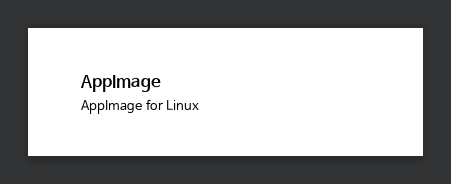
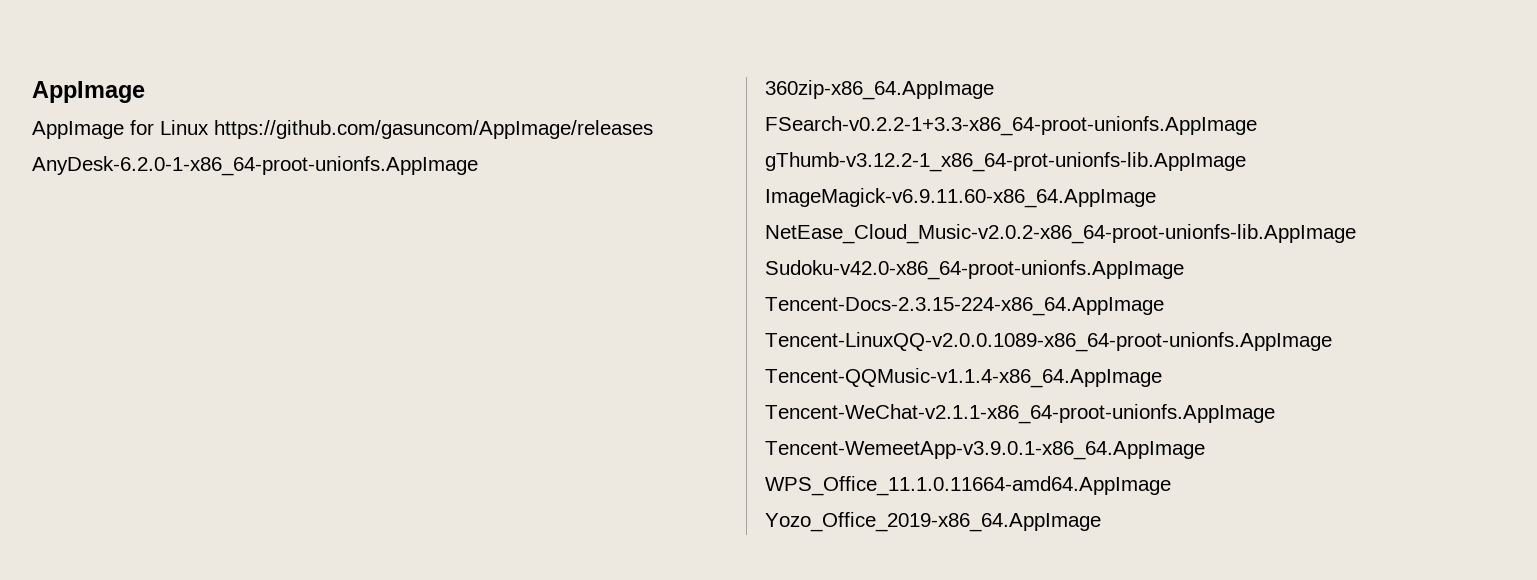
(200, 105) none -> [214,120,653,139] [32,156,478,176] [765,80,994,100] [765,116,1257,136] [765,152,1246,172] [765,188,1156,208] [765,224,1356,244] [765,260,1184,280] [765,297,1164,316] [765,332,1332,352] [765,368,1162,388] [765,404,1275,424] [765,441,1205,460] [765,476,1171,496] [765,512,1101,532] https://github.com/gasuncom/AppImage/releases // AnyDesk-6.2.0-1-x86_64-proot-unionfs.AppImage // 360zip-x86_64.AppImage // FSearch-v0.2.2-1+3.3-x86_64-proot-unionfs.AppImage // gThumb-v3.12.2-1_x86_64-prot-unionfs-lib.AppImage // ImageMagick-v6.9.11.60-x86_64.AppImage // NetEase_Cloud_Music-v2.0.2-x86_64-proot-unionfs-lib.AppImage // Sudoku-v42.0-x86_64-proot-unionfs.AppImage // Tencent-Docs-2.3.15-224-x86_64.AppImage // Tencent-LinuxQQ-v2.0.0.1089-x86_64-proot-unionfs.AppImage // Tencent-QQMusic-v1.1.4-x86_64.AppImage // Tencent-WeChat-v2.1.1-x86_64-proot-unionfs.AppImage // Tencent-WemeetApp-v3.9.0.1-x86_64.AppImage // WPS_Office_11.1.0.11664-amd64.AppImage // Yozo_Office_2019-x86_64.AppImage

